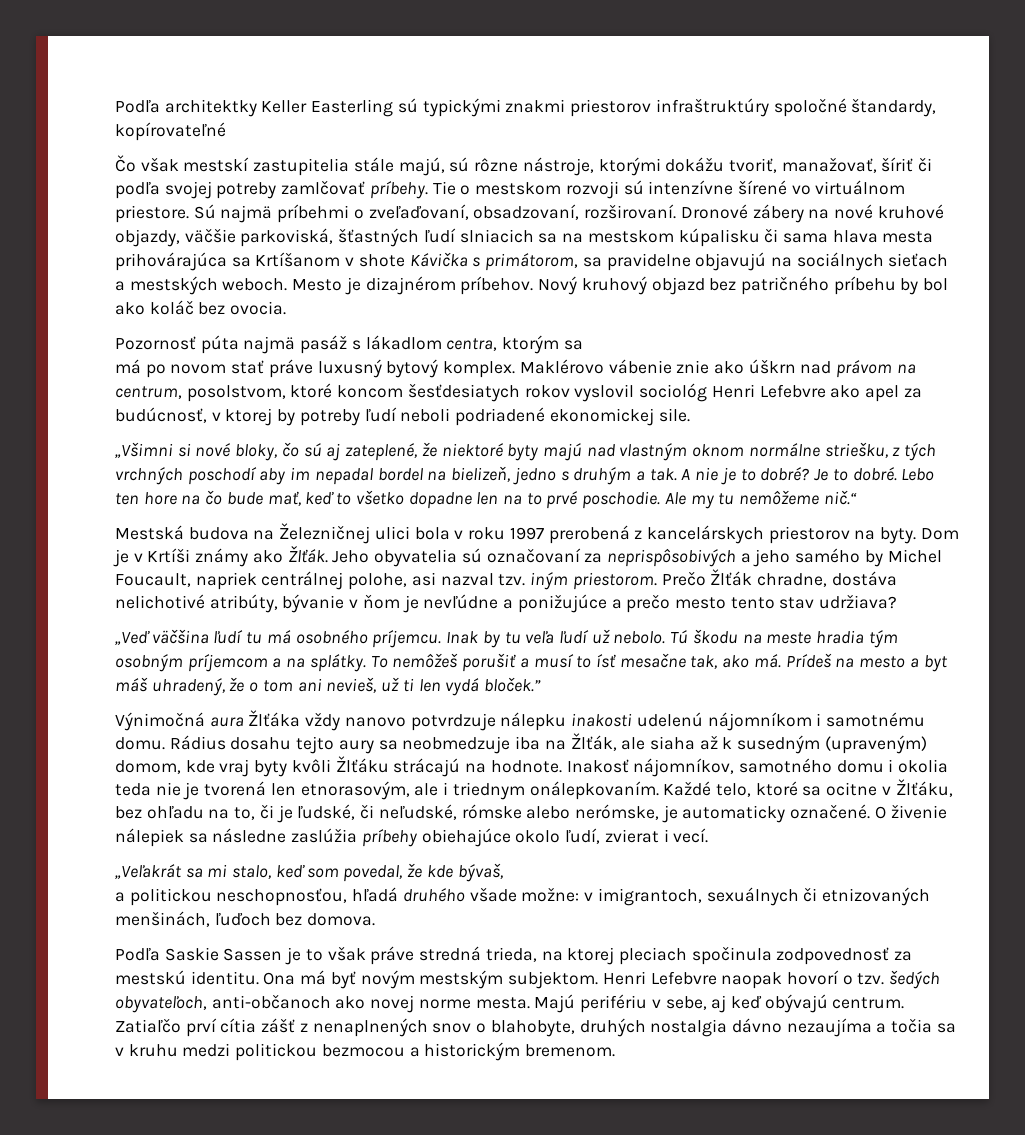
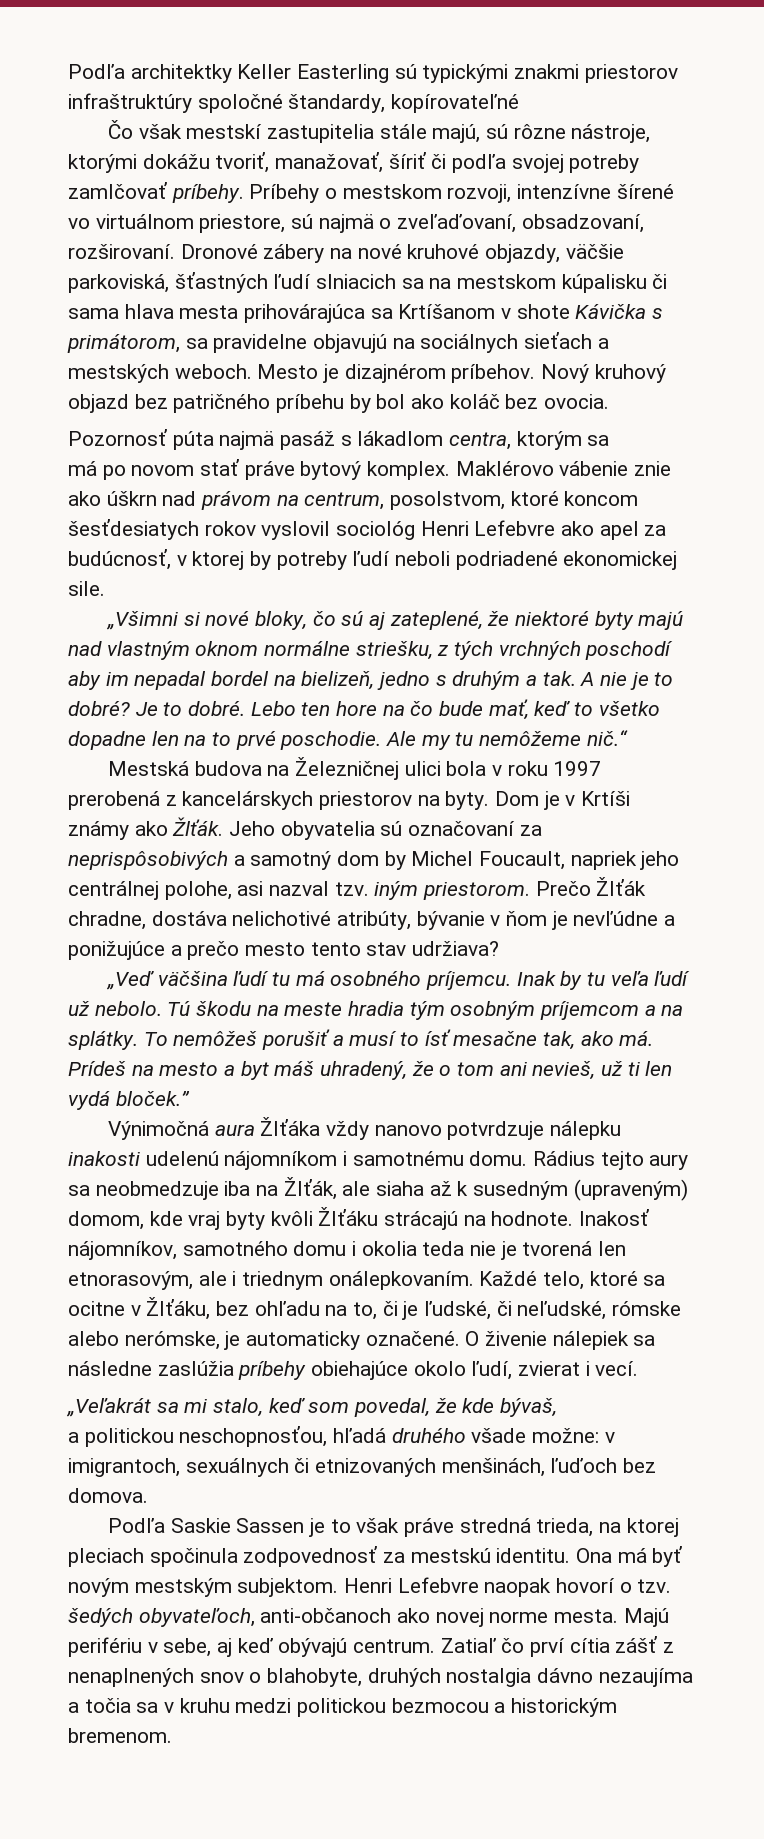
[432,181,456,195] Tie -> [249,184,320,203] Príbehy
[565,180,644,199] rozvoji sú -> [447,184,512,203] rozvoji,
[115,204,350,223] priestore. Sú najmä príbehmi -> [199,214,374,233] priestore, sú najmä
[317,359,382,378] luxusný -> (295, 470) none
[753,548,861,567] jeho samého -> [250,851,380,870] samotný dom
(257, 581) none -> [640,851,680,870] jeho
[230,737,292,750] dosahu -> (596, 1158) none
[115,1018,181,1033] Zatiaľčo -> [440,1638,525,1653] Zatiaľ čo

